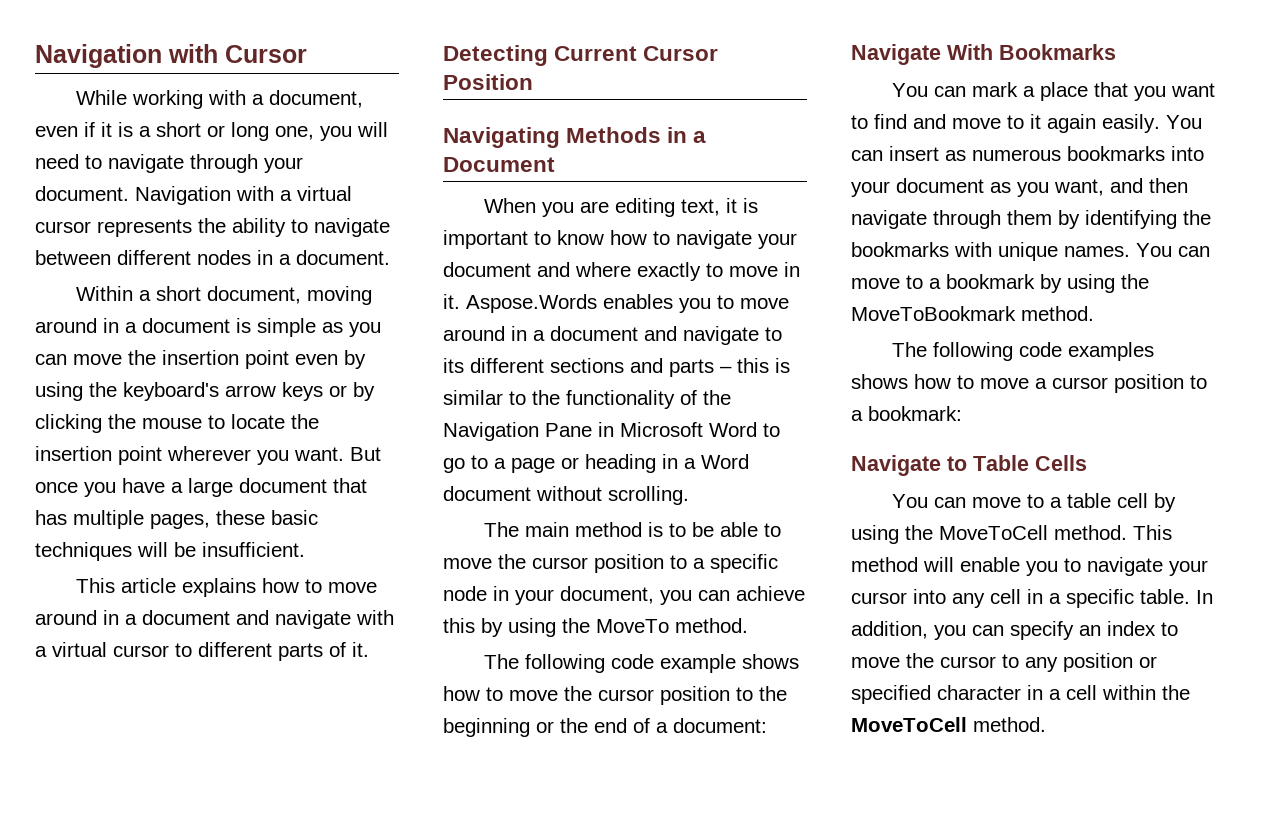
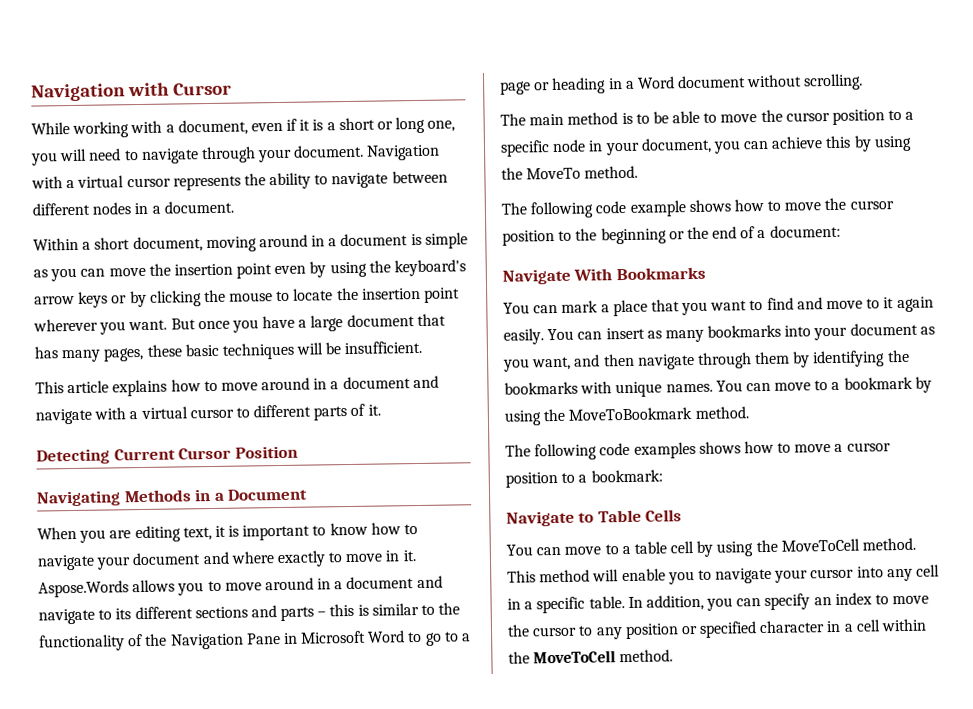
[73,510,144,529] multiple -> [61,349,102,363] many
[603,294,673,309] enables -> [132,579,176,593] allows
[972,149,1061,161] numerous -> [664,329,704,343] many

